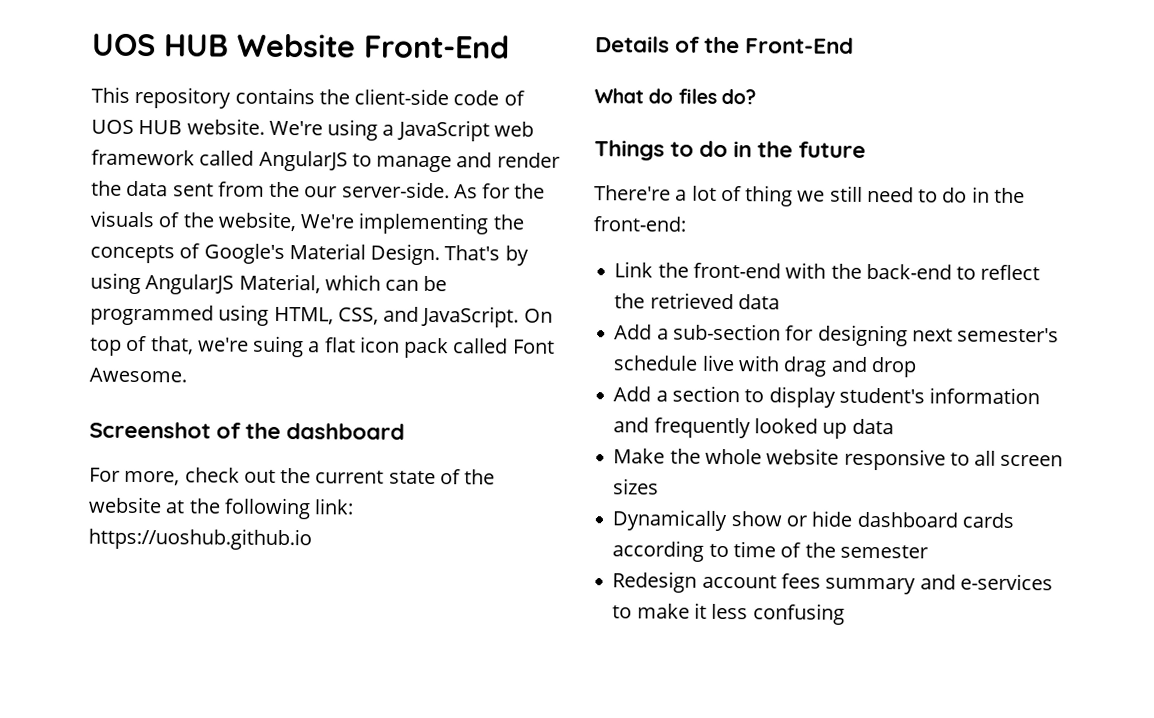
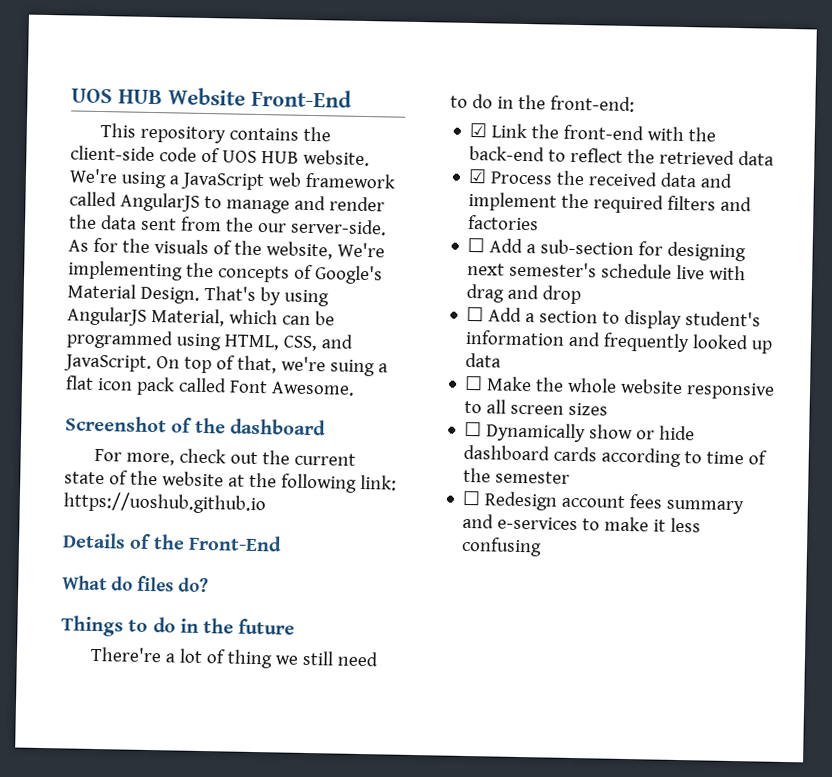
(686, 224) none -> [469,122,489,138] ☑
(780, 302) none -> [468,168,734,188] [468,191,753,214] [468,214,540,231] [467,237,486,253] ☑ Process the received data and implement the required filters and factories // ☐
(917, 367) none -> [466,306,485,322] ☐
(894, 426) none -> [464,375,484,391] ☐
(660, 486) none -> [464,421,483,437] ☐
(928, 551) none -> [462,490,482,506] ☐

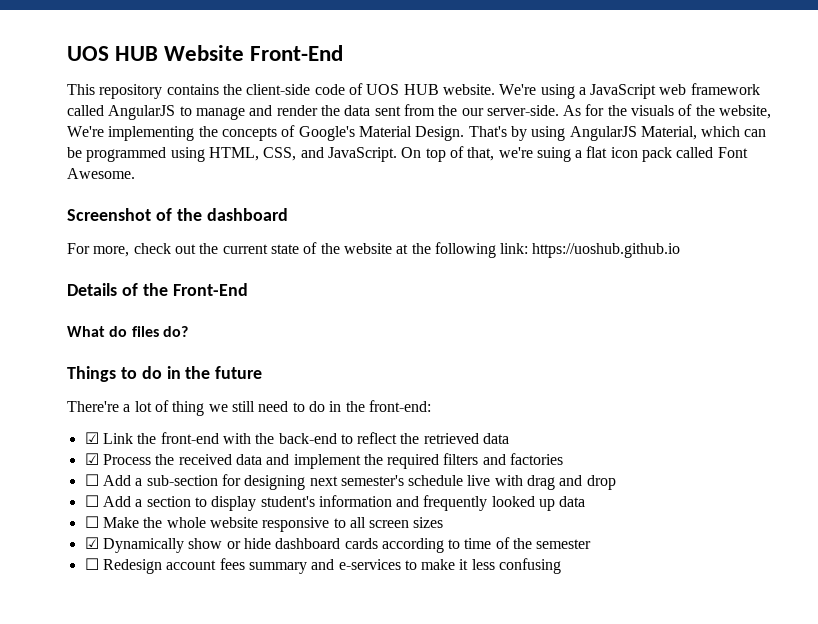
[464,421,483,437] ☐ -> [84,537,99,549] ☑

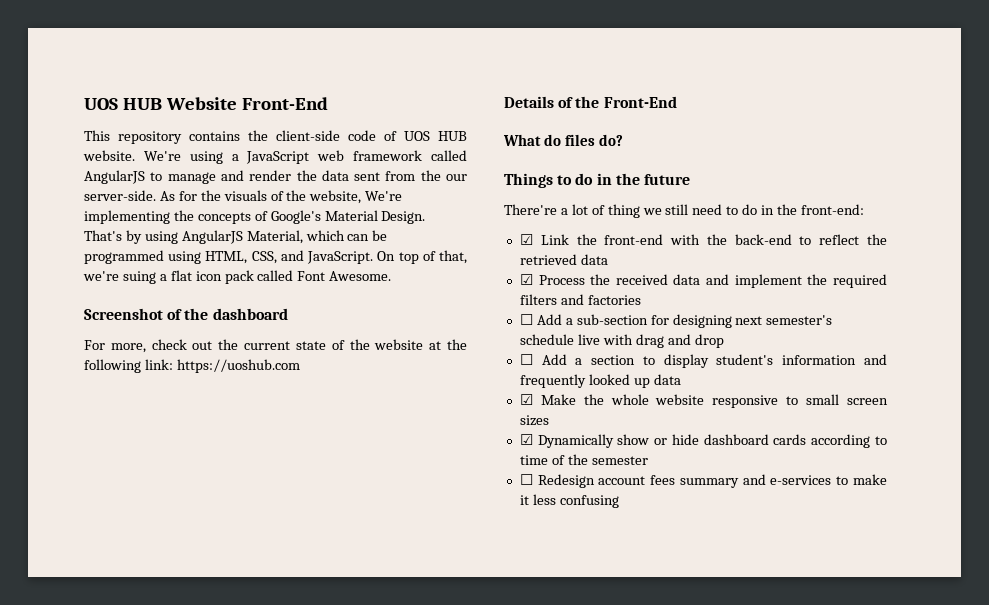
[532,243,681,258] https://uoshub.github.io -> [176,359,300,373] https://uoshub.com
[84,516,99,528] ☐ -> [519,394,533,405] ☑
[349,517,366,528] all -> [806,394,840,405] small

